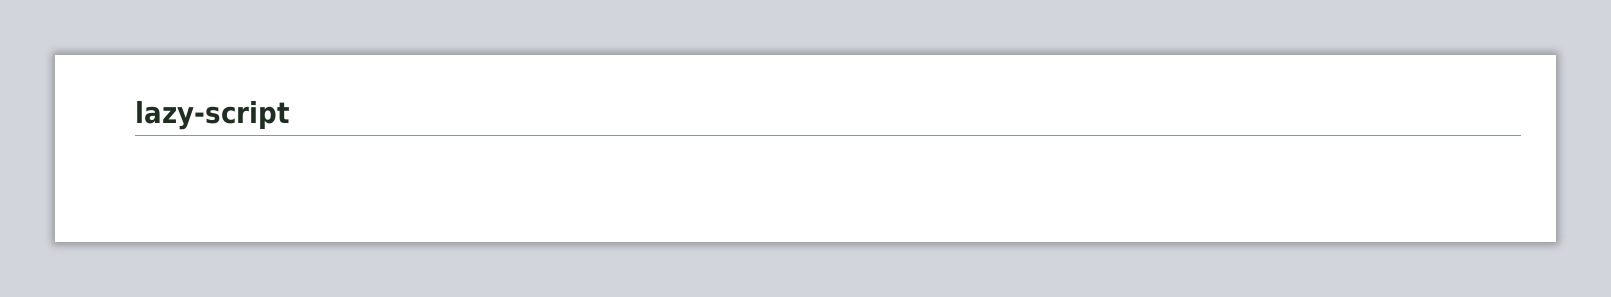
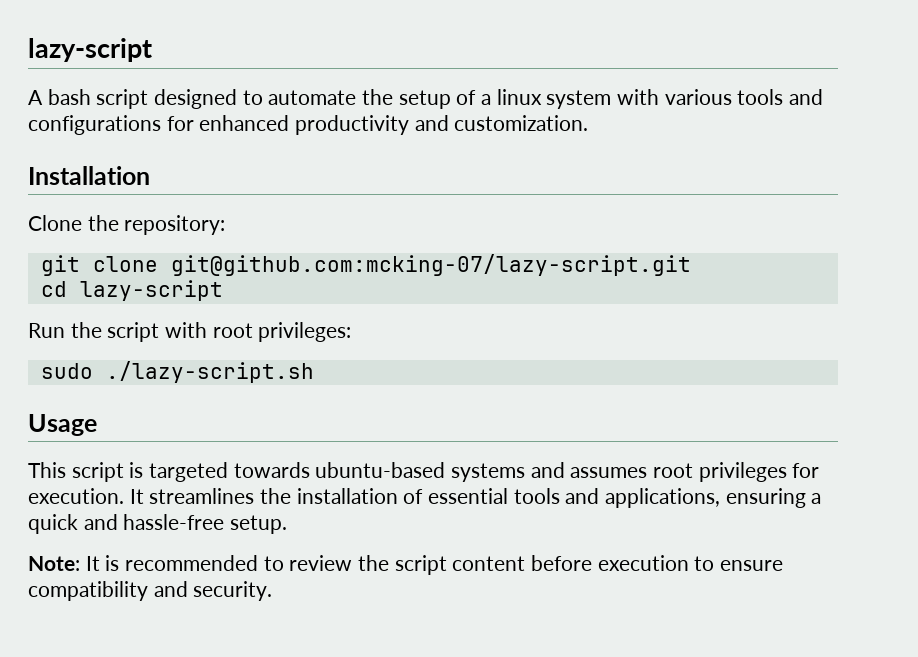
[135,100,289,130] lazy-script -> [28,38,152,62] [28,89,824,109] [28,115,589,135] [28,166,150,185] [28,215,226,235] [40,254,691,276] [40,280,223,301] [28,322,352,342] [40,361,314,383] [28,414,97,436] [28,462,820,482] [28,488,822,508] [28,514,288,534] [28,555,784,575] [28,581,273,601] lazy-script // A bash script designed to automate the setup of a linux system with various tools and configurations for enhanced productivity and customization. // Installation // Clone the repository: // git clone git@github.com:mcking-07/lazy-script.git // cd lazy-script // Run the script with root privileges: // sudo ./lazy-script.sh // Usage // This script is targeted towards ubuntu-based systems and assumes root privileges for execution. It streamlines the installation of essential tools and applications, ensuring a quick and hassle-free setup. // Note: It is recommended to review the script content before execution to ensure compatibility and security.

